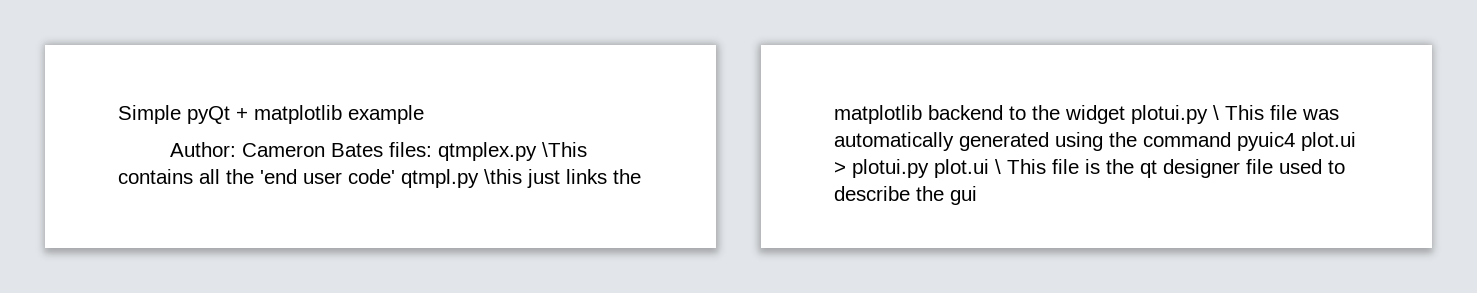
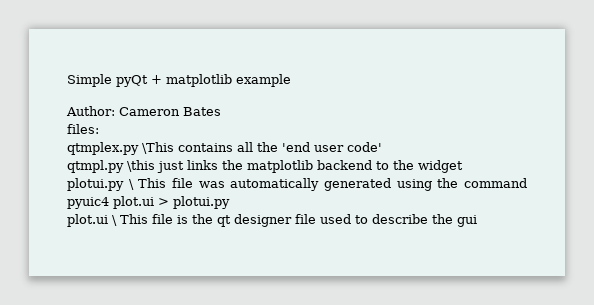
(384, 150) none -> (221, 111) //
(433, 149) none -> (99, 129) //
(395, 176) none -> (382, 147) //
(1125, 114) none -> (463, 166) //
(929, 168) none -> (230, 202) //

